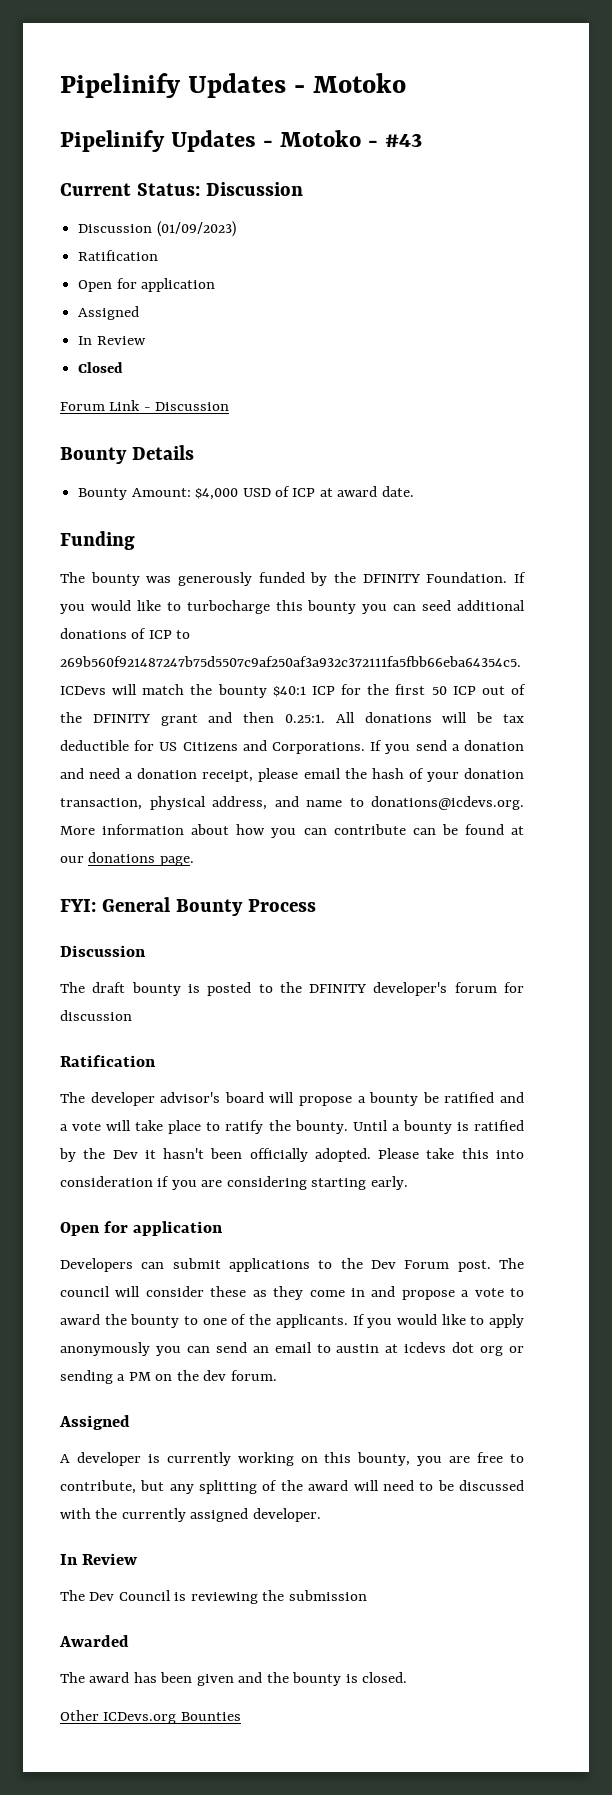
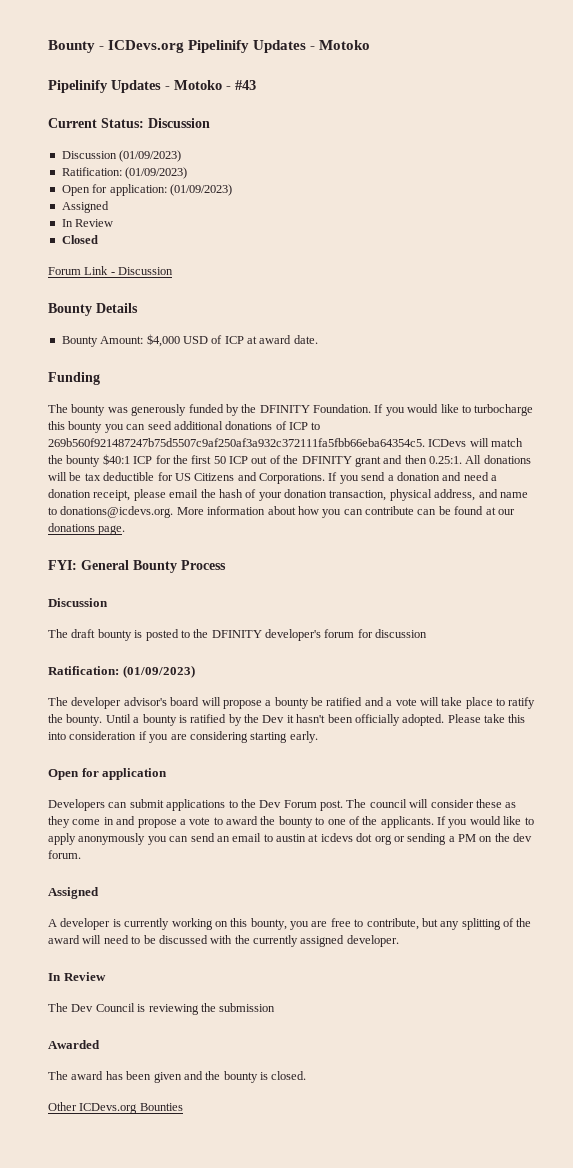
(60, 85) none -> [48,40,185,53] Bounty - ICDevs.org
[78,250,159,261] [78,278,216,292] Ratification // Open for application -> [61,167,188,179] [61,184,232,196] Ratification: (01/09/2023) // Open for application: (01/09/2023)
[60,1055,156,1067] Ratification -> [48,665,195,678] Ratification: (01/09/2023)

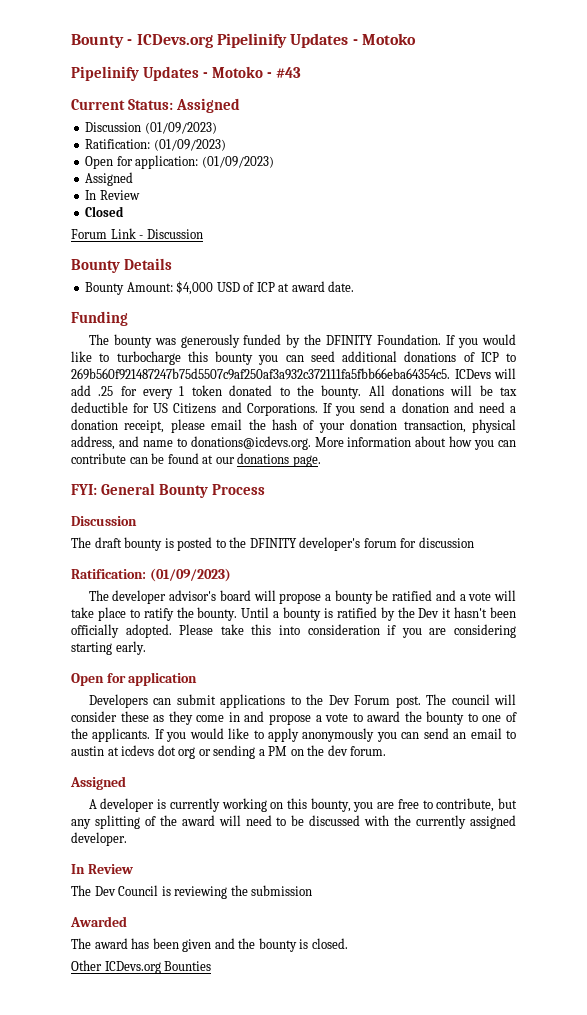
[148,118,210,128] Discussion -> [175,98,240,113] Assigned
[491,438,524,447] [48,454,462,467] match the bounty $40:1 ICP for the first 50 ICP out of the DFINITY grant and then 0.25:1. -> [71,385,362,399] add .25 for every 1 token donated to the bounty.

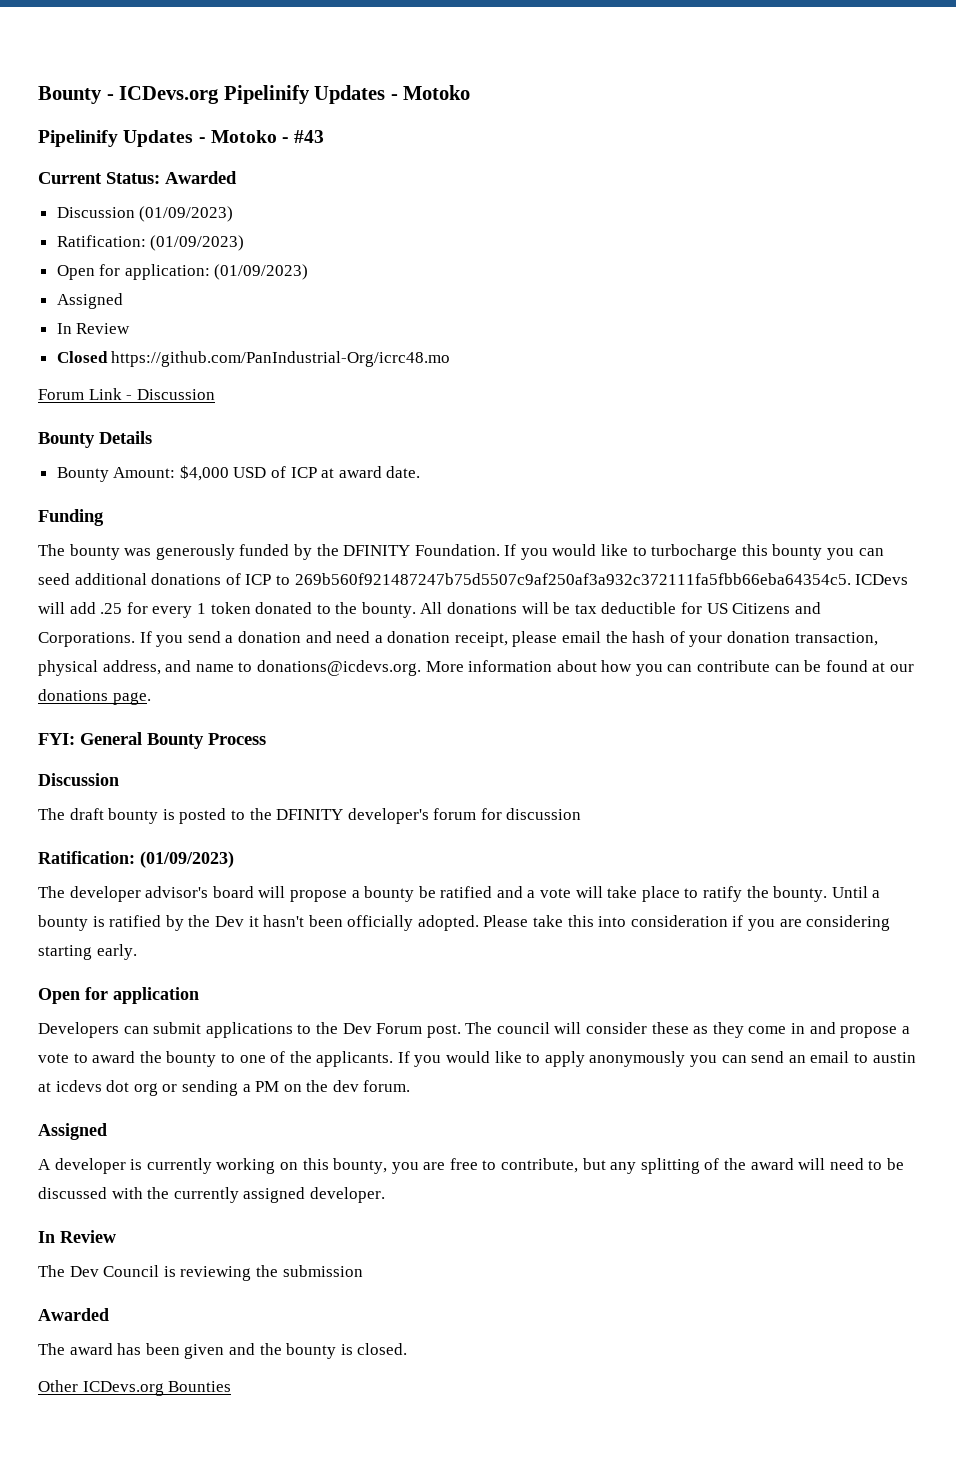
[175,98,240,113] Assigned -> [165,171,237,184] Awarded
(125, 211) none -> [111,351,451,367] https://github.com/PanIndustrial-Org/icrc48.mo

